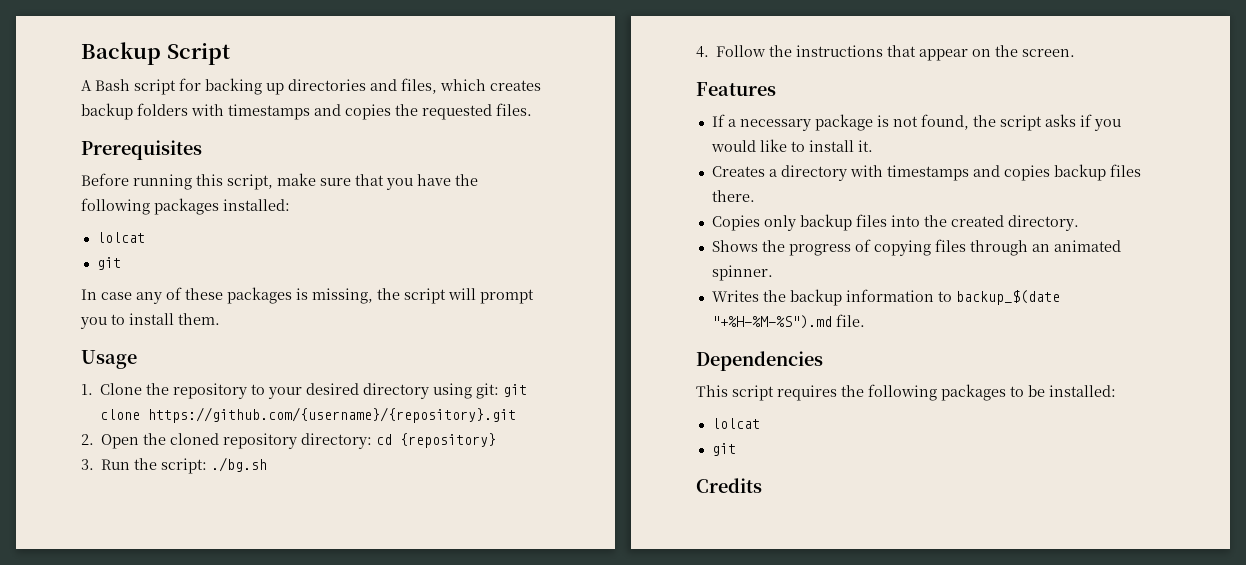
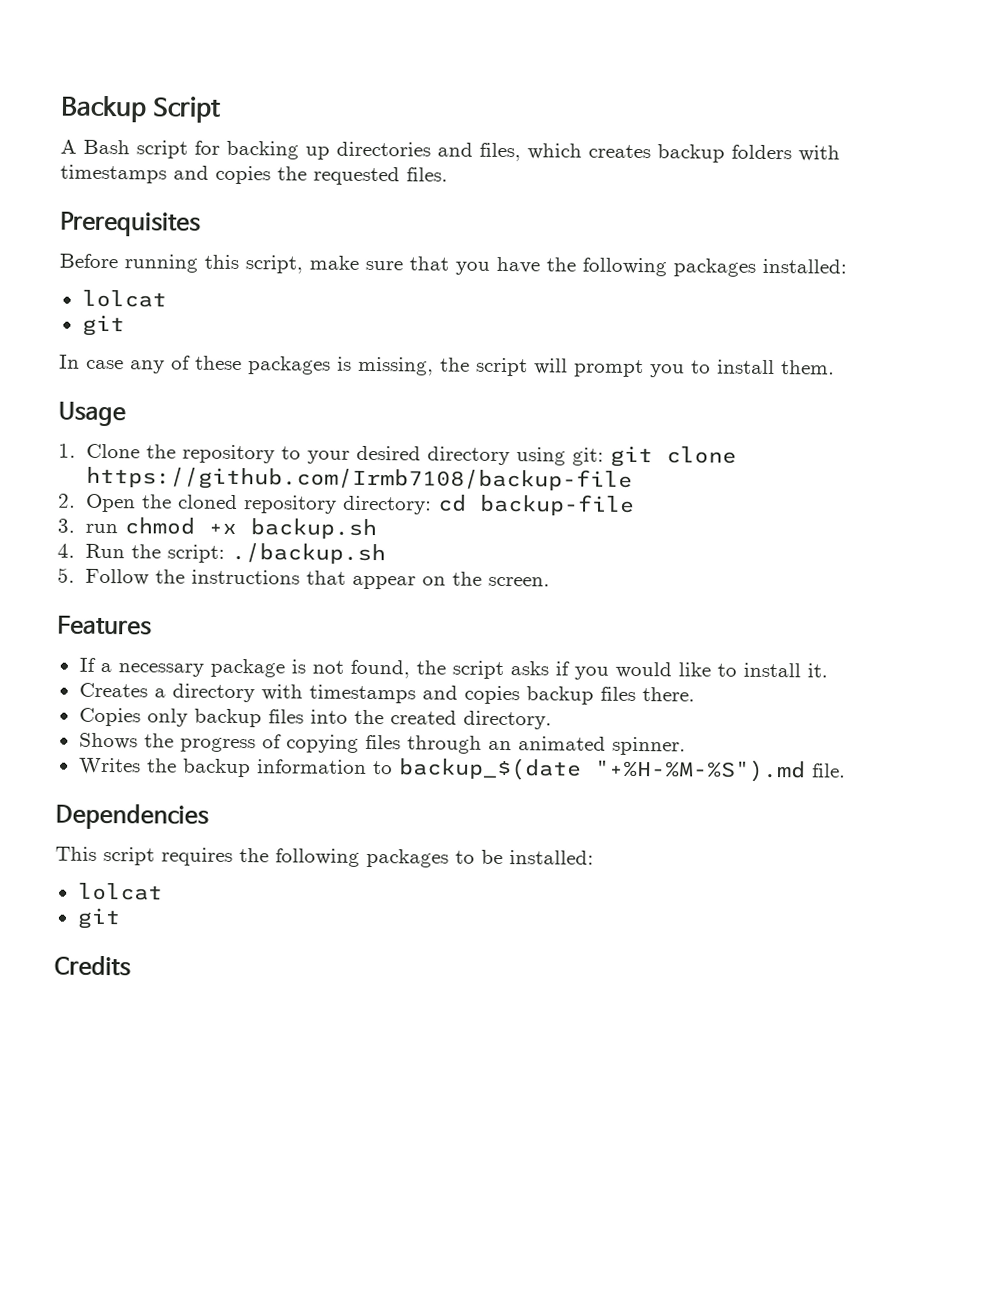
[148,407,517,423] https://github.com/{username}/{repository}.git -> [86,465,634,492] https://github.com/Irmb7108/backup-file
[400,433,497,448] [81,459,94,470] {repository} // 3. -> [479,493,636,516] [57,517,378,540] [57,543,75,558] backup-file // 3. run chmod +x backup.sh // 4.
[211,457,268,472] [696,46,709,58] ./bg.sh // 4. -> [231,542,387,565] [57,567,75,583] ./backup.sh // 5.

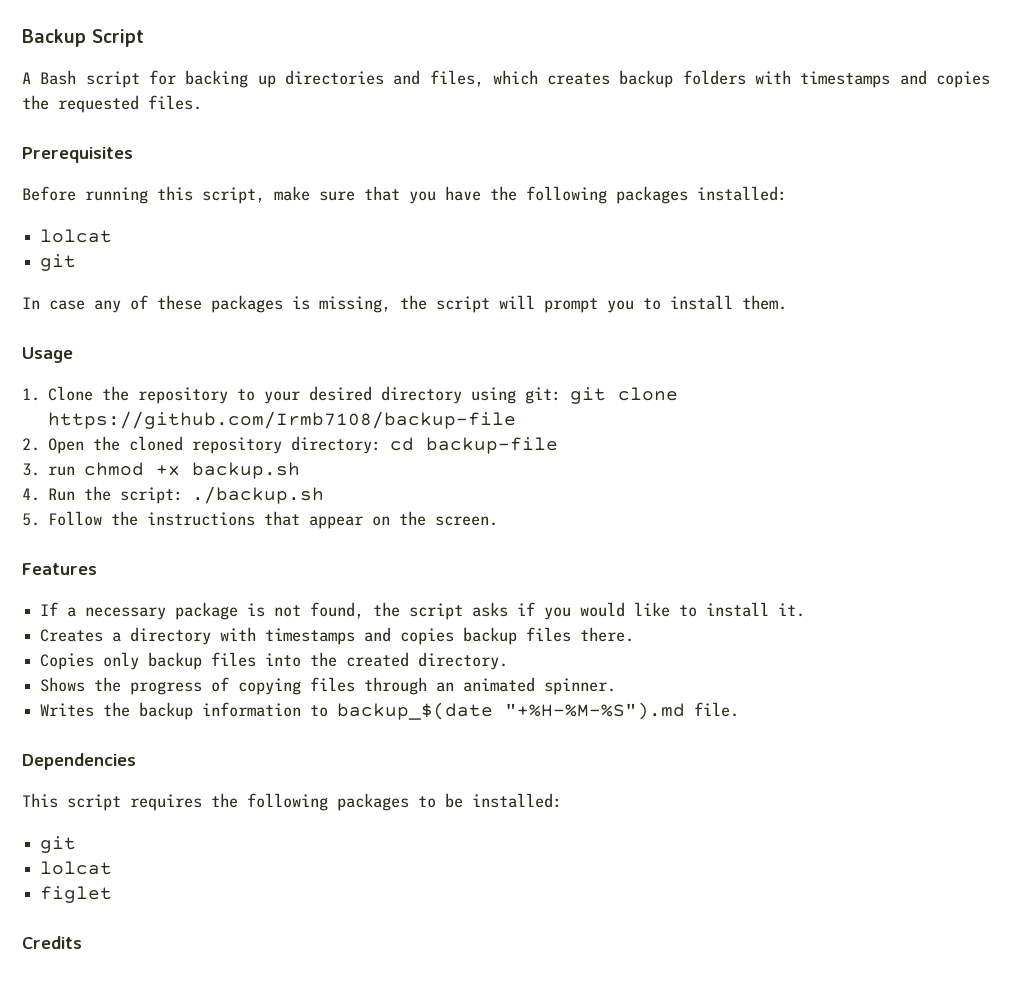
[77,882,163,901] [76,907,121,930] // lolcat // git -> [40,836,77,853] [40,861,113,875] [40,886,113,903] // git // lolcat // figlet

